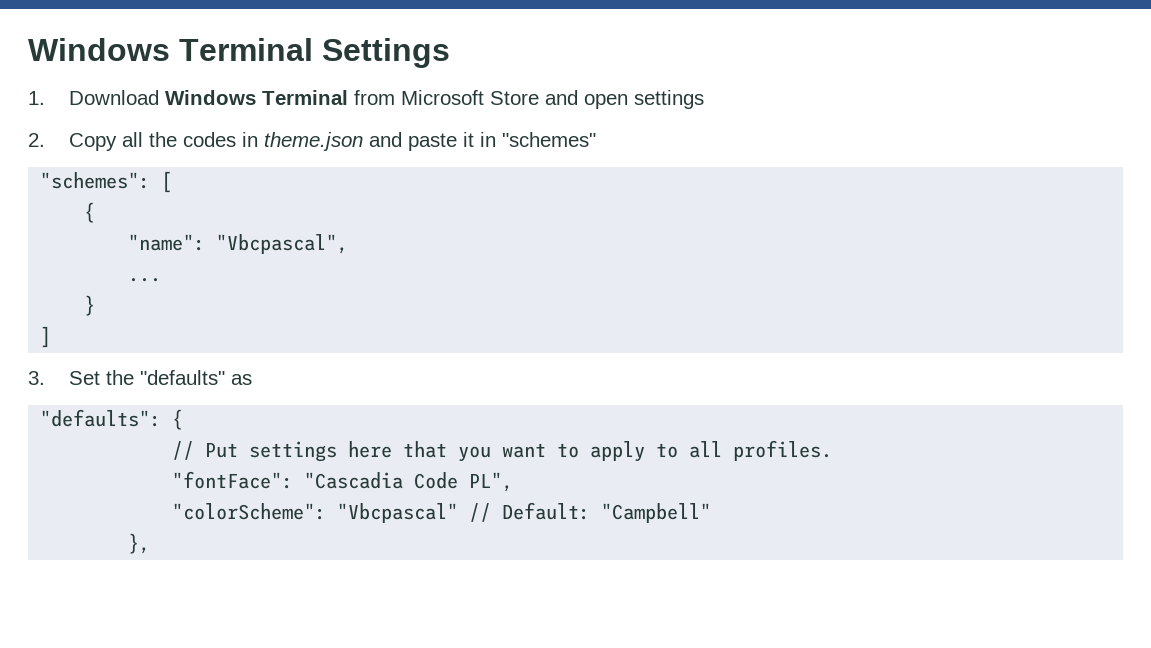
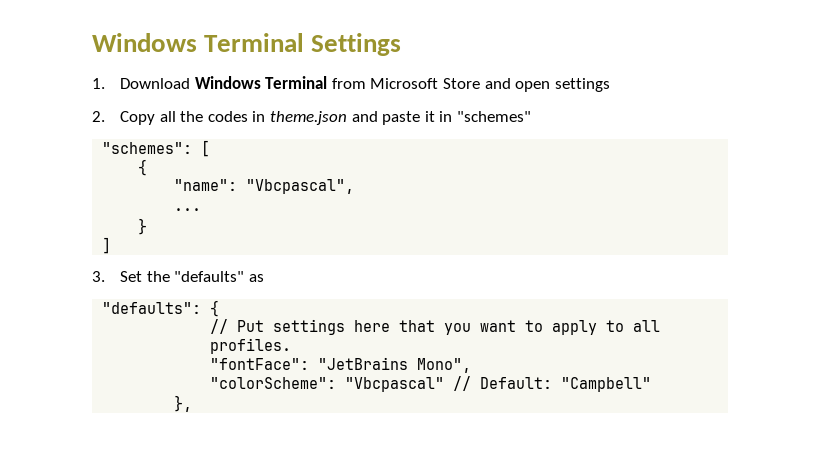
[304,472,514,492] "Cascadia Code PL", -> [318,357,472,373] "JetBrains Mono",

